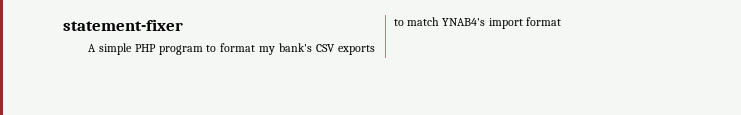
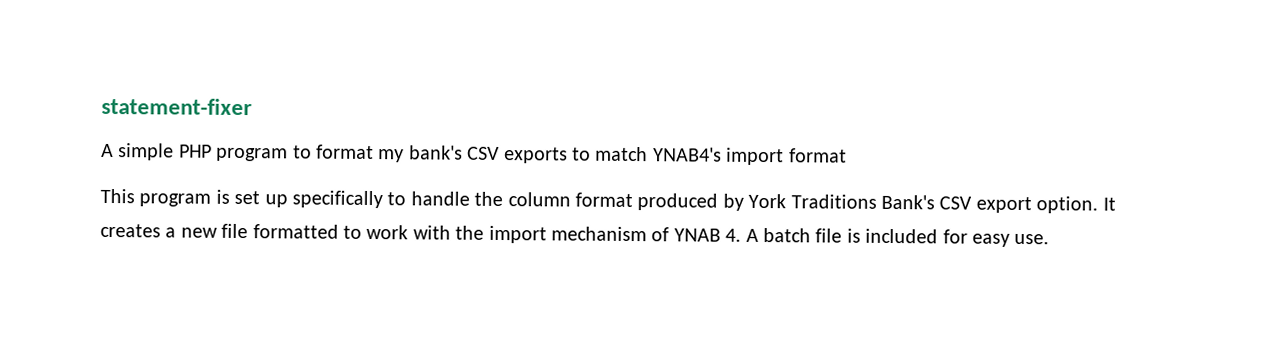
(561, 21) none -> [100,188,1116,214] [100,223,1050,247] // This program is set up specifically to handle the column format produced by York Traditions Bank's CSV export option. It creates a new file formatted to work with the import mechanism of YNAB 4. A batch file is included for easy use.

